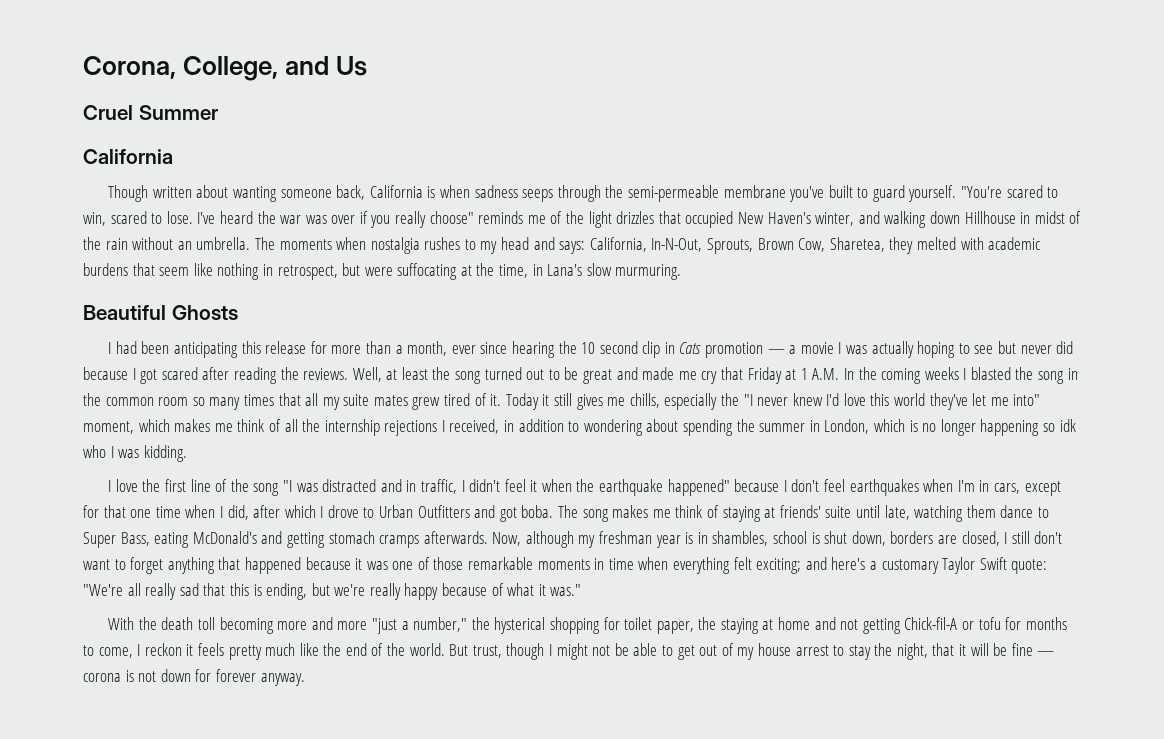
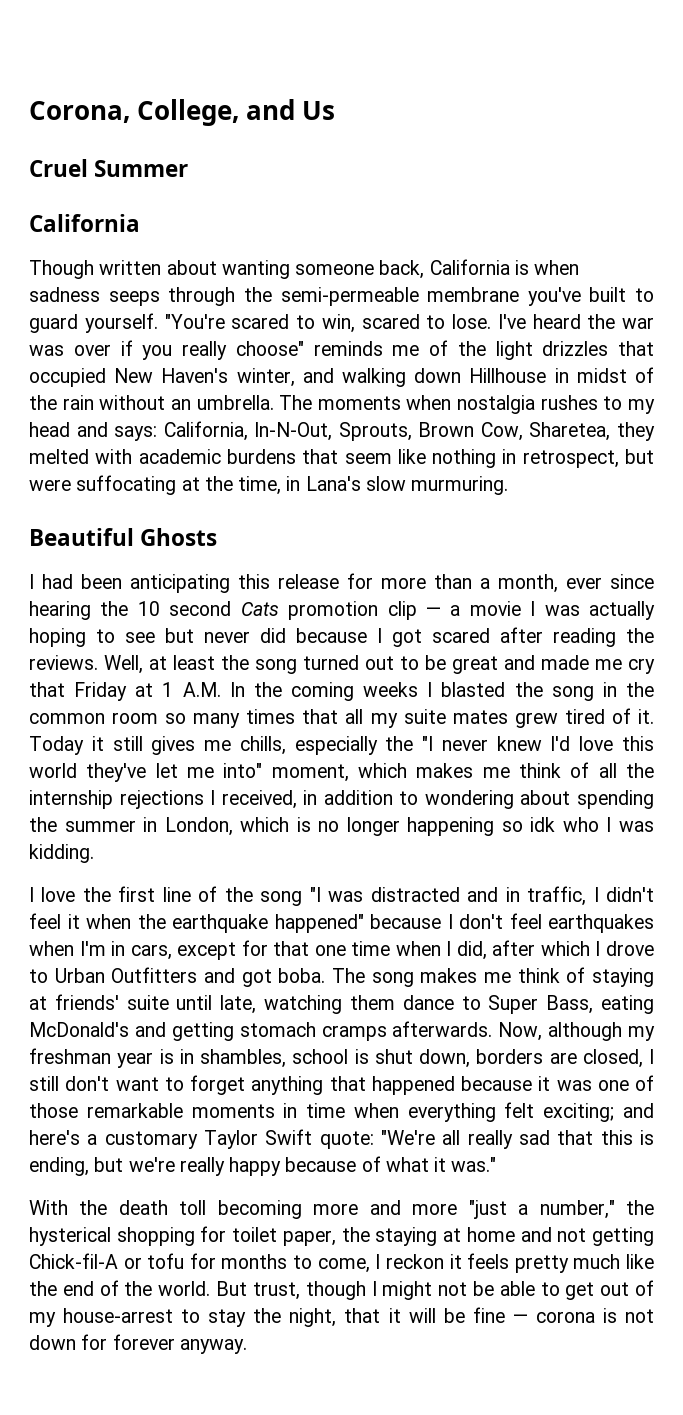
[642,341,675,358] clip in -> (232, 608) none
(764, 350) none -> [387,601,417,620] clip
[757,643,829,656] house arrest -> [63,1308,174,1323] house-arrest

